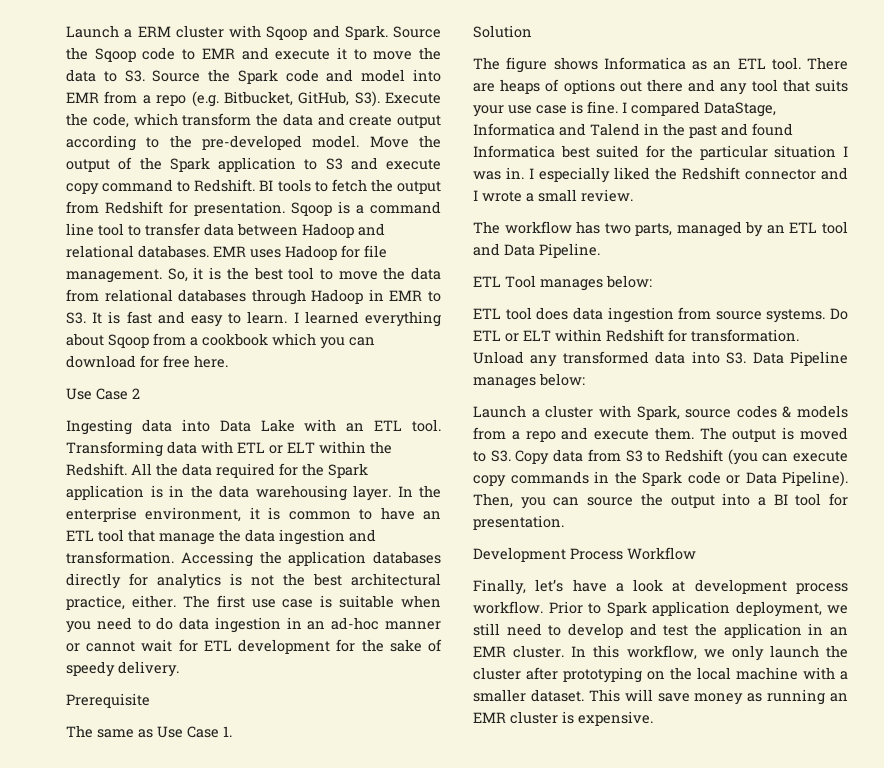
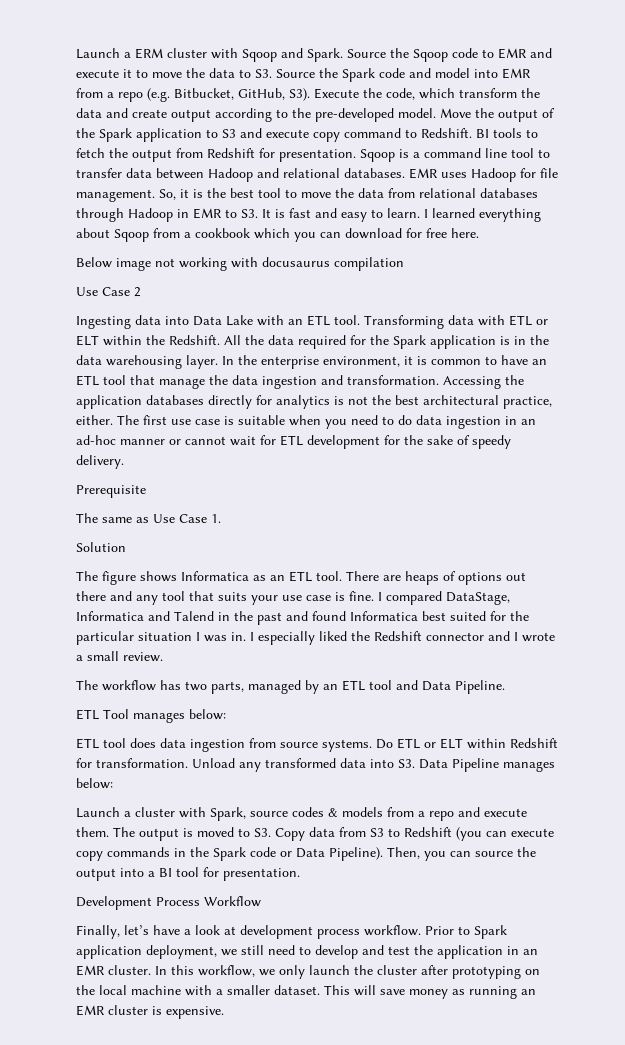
(228, 361) none -> [76,257,404,271] // Below image not working with docusaurus compilation

